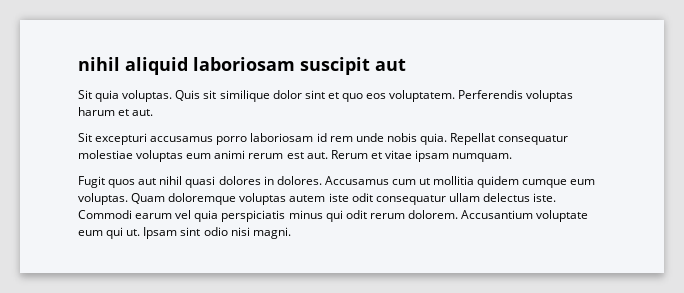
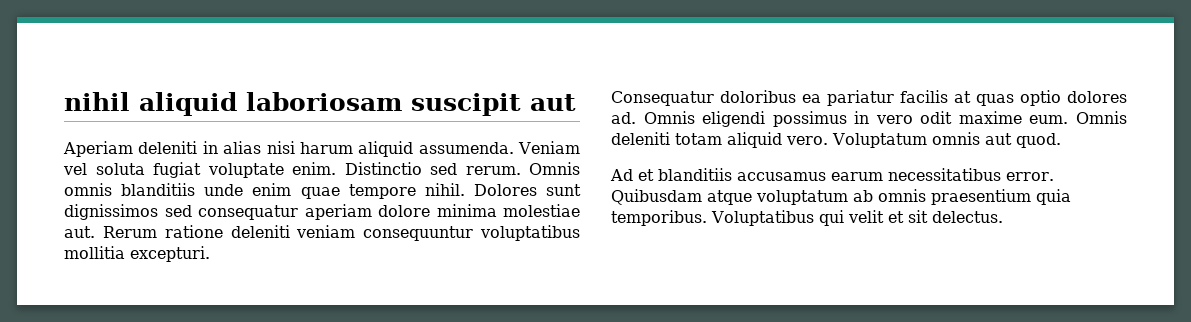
[78,90,574,102] [78,107,154,116] [78,133,569,145] [78,150,513,162] [78,176,596,188] [78,193,557,205] [78,210,589,222] [78,227,291,239] Sit quia voluptas. Quis sit similique dolor sint et quo eos voluptatem. Perferendis voluptas harum et aut. // Sit excepturi accusamus porro laboriosam id rem unde nobis quia. Repellat consequatur molestiae voluptas eum animi rerum est aut. Rerum et vitae ipsam numquam. // Fugit quos aut nihil quasi dolores in dolores. Accusamus cum ut mollitia quidem cumque eum voluptas. Quam doloremque voluptas autem iste odit consequatur ullam delectus iste. Commodi earum vel quia perspiciatis minus qui odit rerum dolorem. Accusantium voluptate eum qui ut. Ipsam sint odio nisi magni. -> [63,141,581,157] [63,162,580,178] [64,183,581,199] [64,204,580,220] [64,225,580,241] [64,246,210,262] [611,90,1127,106] [611,111,1127,127] [611,132,1061,148] [610,168,1054,181] [611,189,1071,205] [611,210,1003,226] Aperiam deleniti in alias nisi harum aliquid assumenda. Veniam vel soluta fugiat voluptate enim. Distinctio sed rerum. Omnis omnis blanditiis unde enim quae tempore nihil. Dolores sunt dignissimos sed consequatur aperiam dolore minima molestiae aut. Rerum ratione deleniti veniam consequuntur voluptatibus mollitia excepturi. // Consequatur doloribus ea pariatur facilis at quas optio dolores ad. Omnis eligendi possimus in vero odit maxime eum. Omnis deleniti totam aliquid vero. Voluptatum omnis aut quod. // Ad et blanditiis accusamus earum necessitatibus error. Quibusdam atque voluptatum ab omnis praesentium quia temporibus. Voluptatibus qui velit et sit delectus.

